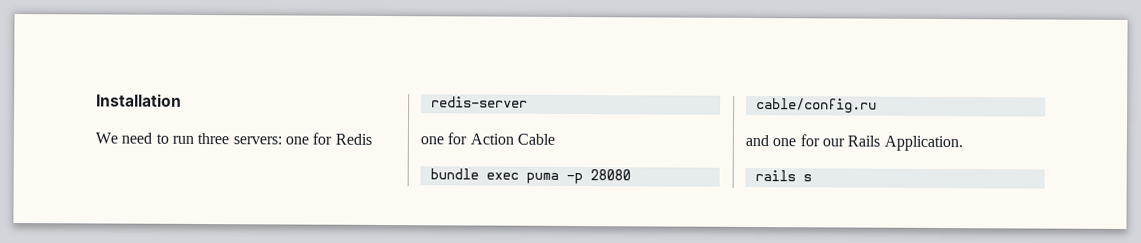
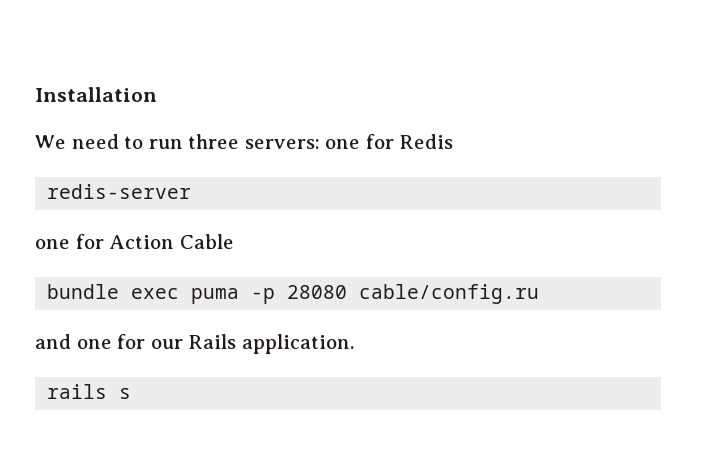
[883,135,963,152] Application. -> [241,334,354,354] application.

